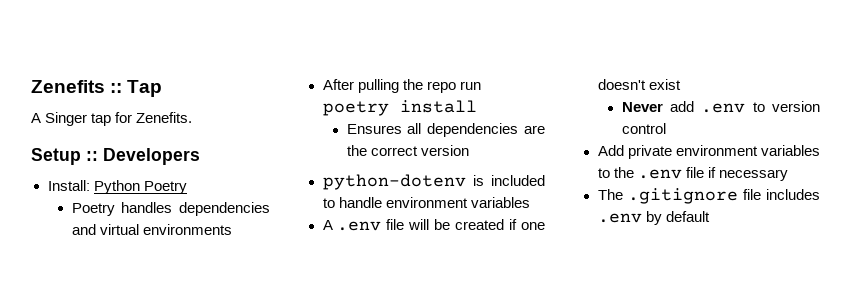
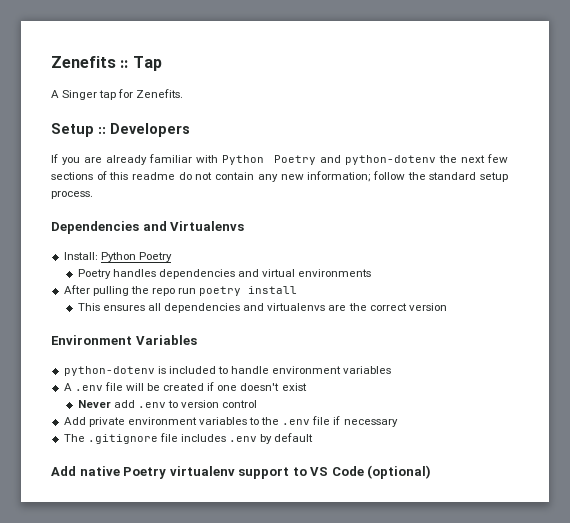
(200, 156) none -> [51,154,509,165] [51,171,508,182] [51,191,93,199] [51,221,245,234] // If you are already familiar with Python Poetry and python-dotenv the next few sections of this readme do not contain any new information; follow the standard setup process. // Dependencies and Virtualenvs
[346,123,519,137] Ensures all dependencies -> [77,303,326,313] This ensures all dependencies and virtualenvs
(469, 150) none -> [51,335,197,345] // Environment Variables
(710, 216) none -> [51,465,432,479] // Add native Poetry virtualenv support to VS Code (optional)

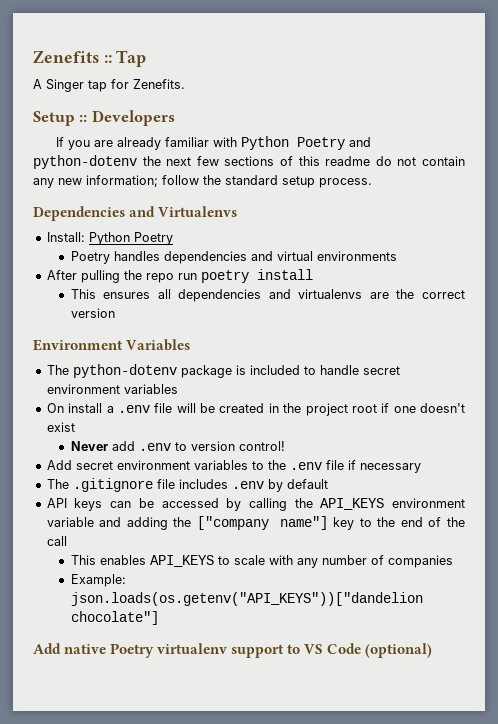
[63,366,155,376] python-dotenv -> [46,364,232,378] The python-dotenv package
(270, 370) none -> [362,366,400,375] secret
[63,383,72,391] A -> [46,403,114,413] On install a
(205, 387) none -> [268,403,377,416] in the project root
[222,400,258,408] [63,417,125,427] control // Add private -> [238,441,285,451] [46,460,113,470] control! // Add secret
(314, 437) none -> [46,498,466,511] [46,516,465,530] [46,536,67,546] [70,555,453,568] [70,574,126,587] [70,592,423,606] [70,611,159,625] // API keys can be accessed by calling the API_KEYS environment variable and adding the ["company name"] key to the end of the call // This enables API_KEYS to scale with any number of companies // Example: json.loads(os.getenv("API_KEYS"))["dandelion chocolate"]

